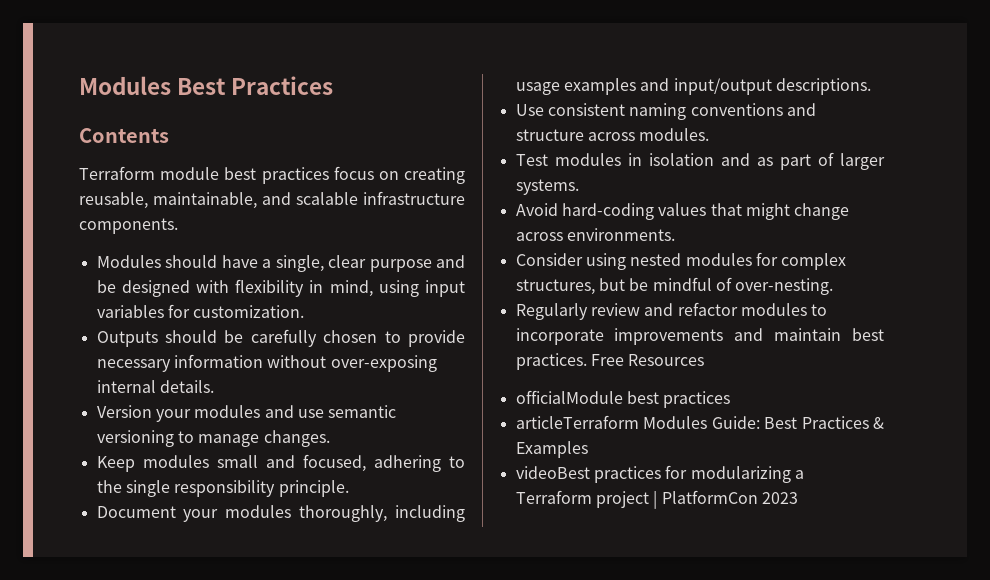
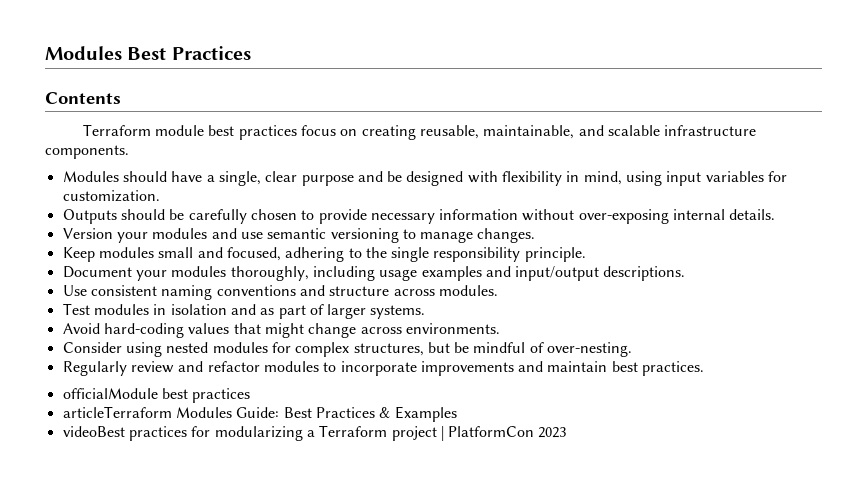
[590,354,705,366] Free Resources -> (705, 368) none

